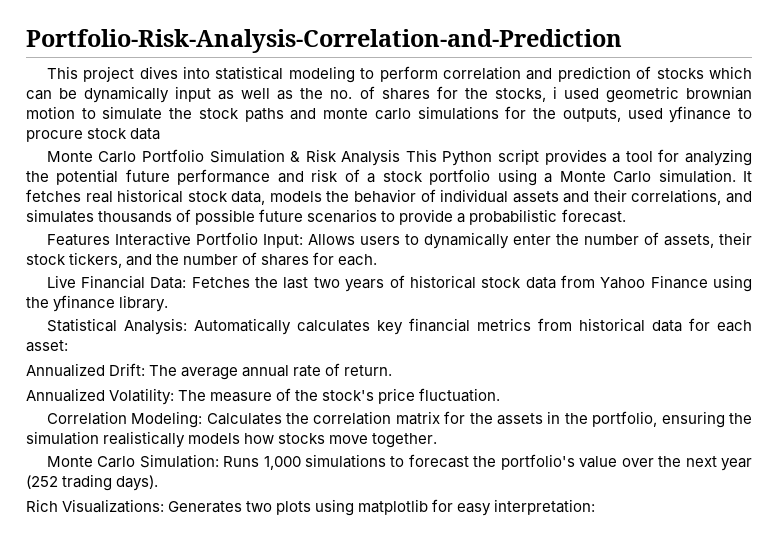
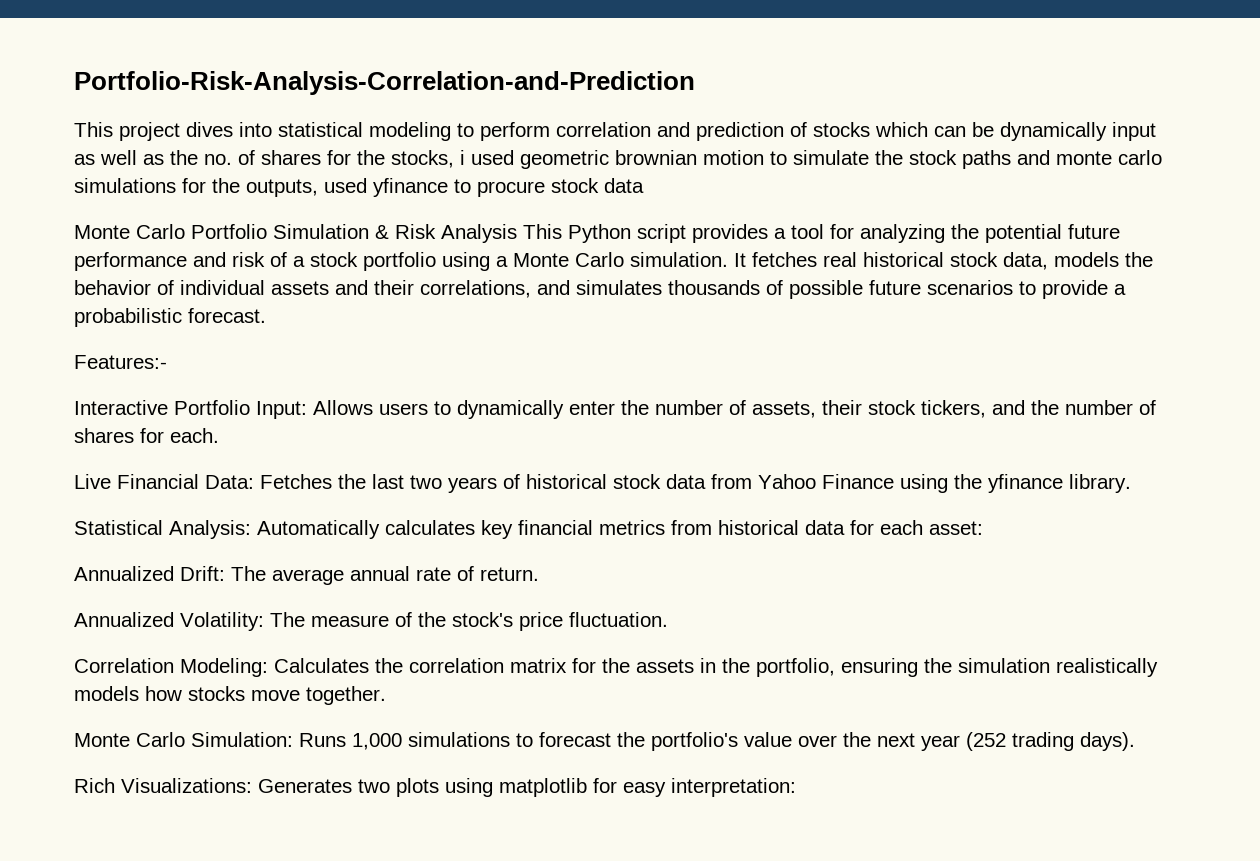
[46,234,110,246] Features -> [74,355,167,369] Features:- //

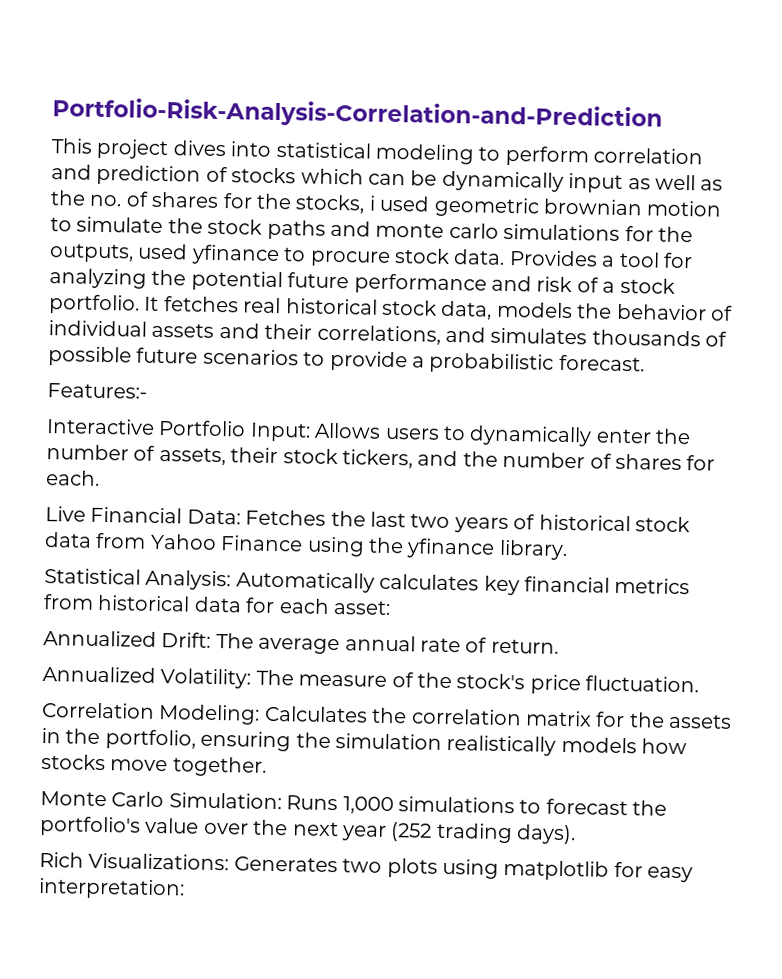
[604,178,644,193] [74,224,768,243] data // Monte Carlo Portfolio Simulation & Risk Analysis This Python script provides -> [453,249,598,267] data. Provides
[363,252,728,271] portfolio using a Monte Carlo simulation. -> [48,294,140,315] portfolio.

